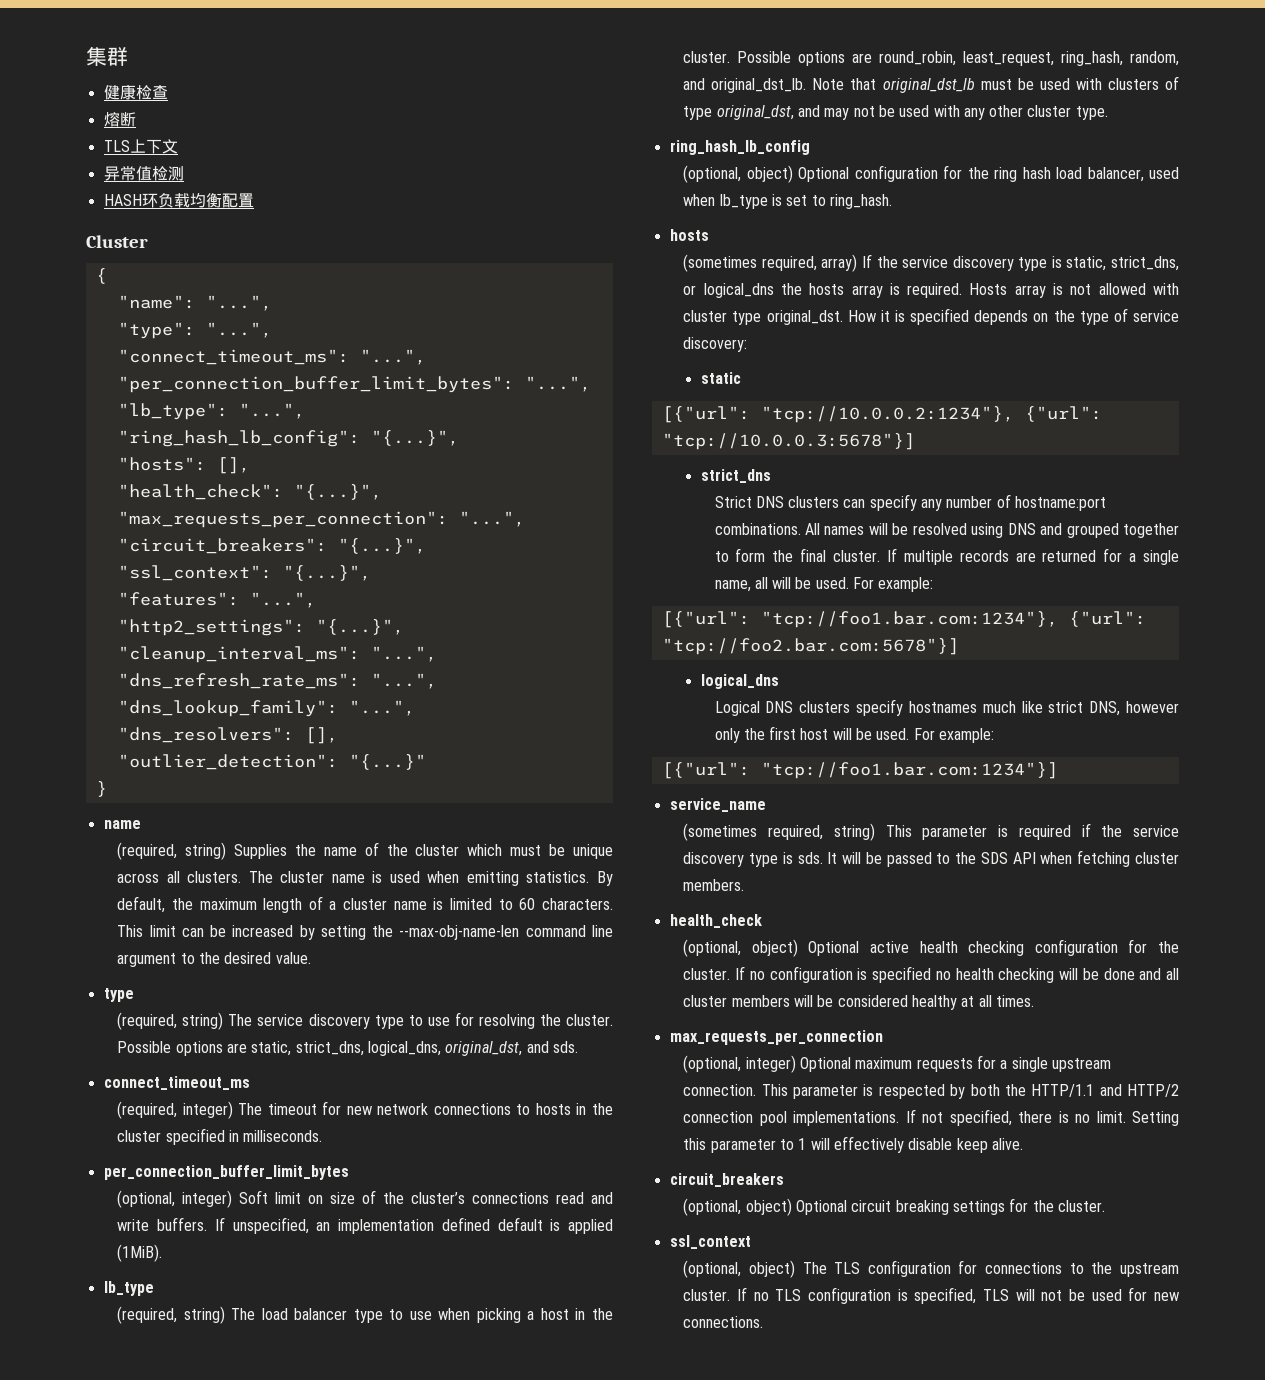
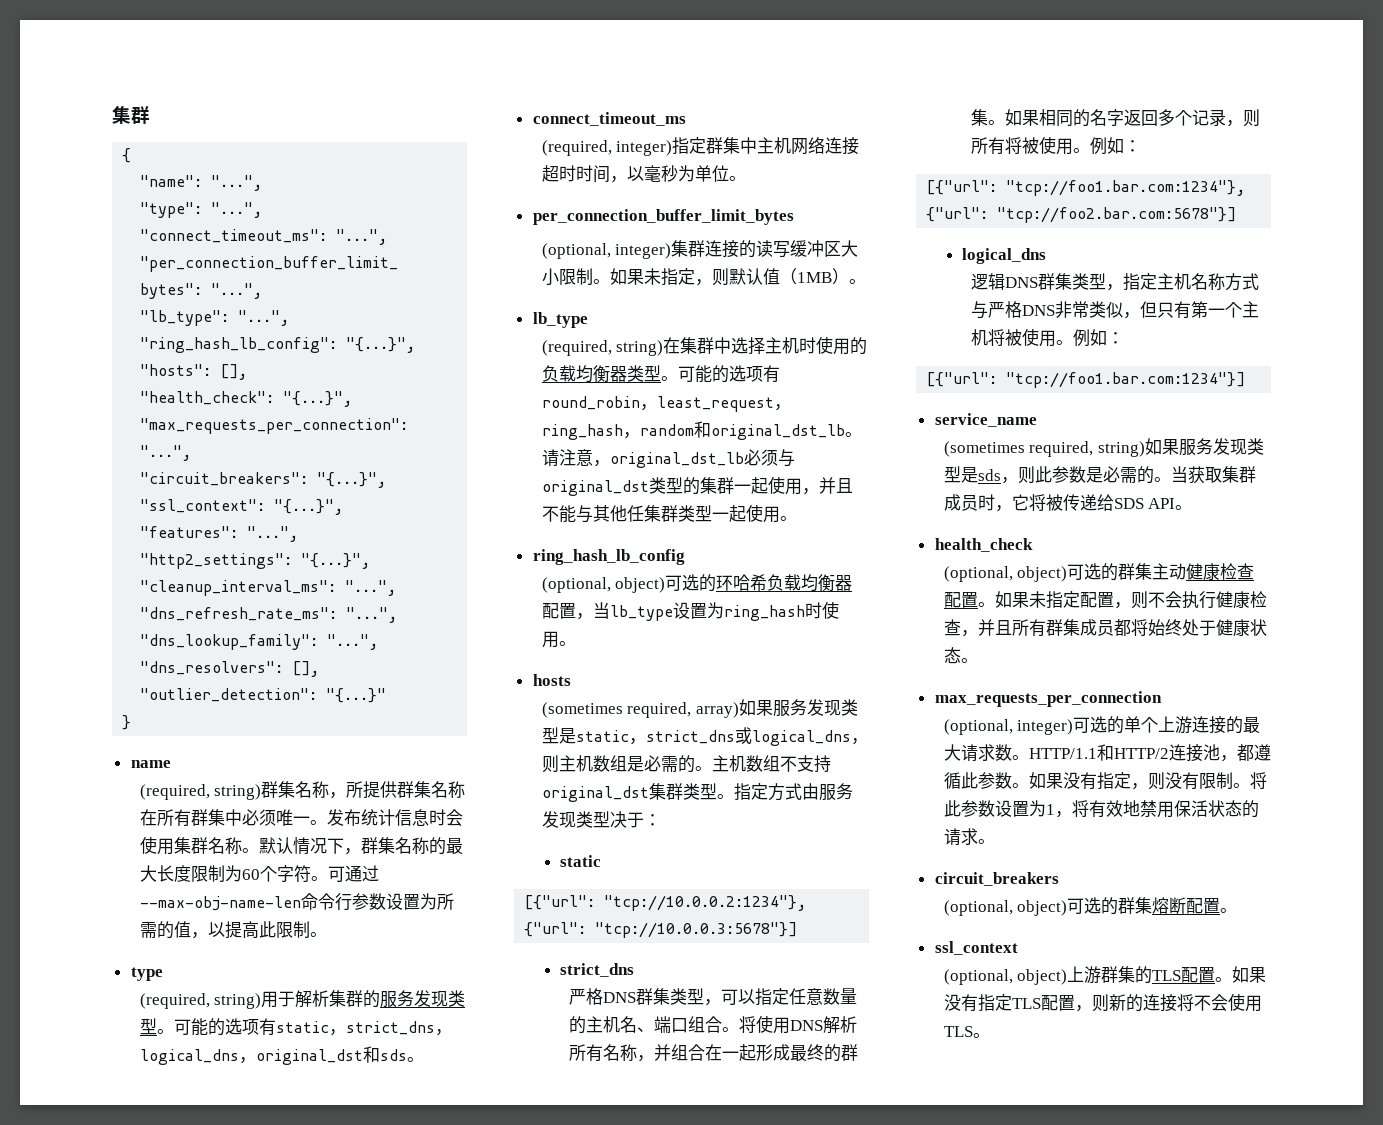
[86,46,128,66] [103,84,168,100] [103,112,136,127] [103,139,178,154] [103,166,184,181] [103,193,254,208] [86,235,148,248] 集群 // 健康检查 // 熔断 // TLS上下文 // 异常值检测 // HASH环负载均衡配置 // Cluster -> [112,106,150,124] 集群
[234,842,614,859] [117,871,613,886] [117,896,613,913] [117,925,613,940] [117,952,311,967] [103,988,134,1002] [117,1012,614,1030] [117,1041,578,1056] [103,1076,250,1090] [117,1101,613,1119] [117,1128,323,1145] [103,1165,349,1180] [117,1190,613,1208] [117,1217,613,1234] [117,1244,163,1262] [103,1281,154,1296] [117,1306,614,1324] [683,51,1179,66] [683,76,1179,93] [683,105,1108,120] [669,140,810,155] [683,165,1179,183] [683,194,892,209] [669,229,709,241] [683,254,1179,272] [683,283,1179,298] [683,308,1179,325] [683,337,748,352] Supplies the name of the cluster which must be unique across all clusters. The cluster name is used when emitting statistics. By default, the maximum length of a cluster name is limited to 60 characters. This limit can be increased by setting the --max-obj-name-len command line argument to the desired value. // type // (required, string) The service discovery type to use for resolving the cluster. Possible options are static, strict_dns, logical_dns, original_dst, and sds. // connect_timeout_ms // (required, integer) The timeout for new network connections to hosts in the cluster specified in milliseconds. // per_connection_buffer_limit_bytes // (optional, integer) Soft limit on size of the cluster’s connections read and write buffers. If unspecified, an implementation defined default is applied (1MiB). // lb_type // (required, string) The load balancer type to use when picking a host in the cluster. Possible options are round_robin, least_request, ring_hash, random, and original_dst_lb. Note that original_dst_lb must be used with clusters of type original_dst, and may not be used with any other cluster type. // ring_hash_lb_config // (optional, object) Optional configuration for the ring hash load balancer, used when lb_type is set to ring_hash. // hosts // (sometimes required, array) If the service discovery type is static, strict_dns, or logical_dns the hosts array is required. Hosts array is not allowed with cluster type original_dst. How it is specified depends on the type of service discovery: -> [261,781,466,799] [139,809,463,827] [139,836,463,855] [139,865,379,883] [139,893,454,911] [139,921,327,939] [130,967,163,981] [139,990,466,1009] [139,1018,452,1036] [139,1046,424,1065] [532,112,686,126] [541,137,860,156] [541,165,746,183] [532,209,794,225] [541,240,859,259] [541,268,866,286] [532,312,588,328] [541,336,868,356] [541,365,780,383] [541,396,791,412] [541,421,862,440] [541,449,795,468] [541,476,853,496] [541,504,797,523] [532,549,685,565] [541,574,853,593] [541,601,839,621] [541,631,576,648] [532,674,571,686] [541,699,858,718] [541,727,868,746] [541,755,831,773] [541,783,853,802] [541,811,661,828] 群集名称，所提供群集名称在所有群集中必须唯一。发布统计信息时会使用集群名称。默认情况下，群集名称的最大长度限制为60个字符。可通过--max-obj-name-len命令行参数设置为所需的值，以提高此限制。 // type // (required, string)用于解析集群的服务发现类型。可能的选项有static，strict_dns，logical_dns，original_dst和sds。 // connect_timeout_ms // (required, integer)指定群集中主机网络连接超时时间，以毫秒为单位。 // per_connection_buffer_limit_bytes // (optional, integer)集群连接的读写缓冲区大小限制。如果未指定，则默认值（1MB）。 // lb_type // (required, string)在集群中选择主机时使用的负载均衡器类型。可能的选项有round_robin，least_request，ring_hash，random和original_dst_lb。请注意，original_dst_lb必须与original_dst类型的集群一起使用，并且不能与其他任集群类型一起使用。 // ring_hash_lb_config // (optional, object)可选的环哈希负载均衡器配置，当lb_type设置为ring_hash时使用。 // hosts // (sometimes required, array)如果服务发现类型是static，strict_dns或logical_dns，则主机数组是必需的。主机数组不支持original_dst集群类型。指定方式由服务发现类型决于：
[714,494,1107,511] [714,523,1179,538] [714,548,1179,565] [714,577,934,592] Strict DNS clusters can specify any number of hostname:port combinations. All names will be resolved using DNS and grouped together to form the final cluster. If multiple records are returned for a single name, all will be used. For example: -> [569,988,858,1006] [569,1015,858,1034] [569,1044,859,1062] [971,109,1261,127] [971,136,1142,155] 严格DNS群集类型，可以指定任意数量的主机名、端口组合。将使用DNS解析所有名称，并组合在一起形成最终的群集。如果相同的名字返回多个记录，则所有将被使用。例如：
[714,699,1179,716] [714,726,995,743] Logical DNS clusters specify hostnames much like strict DNS, however only the first host will be used. For example: -> [971,273,1260,291] [971,301,1260,319] [971,328,1125,347] 逻辑DNS群集类型，指定主机名称方式与严格DNS非常类似，但只有第一个主机将被使用。例如：
[885,823,1179,840] [683,850,1179,867] [683,879,745,891] [669,914,762,928] [683,939,1179,957] [683,966,1179,983] [683,995,1034,1010] [669,1030,883,1045] [683,1055,1111,1073] [683,1084,1179,1099] [683,1109,1179,1126] [683,1136,1023,1153] [669,1173,784,1187] [683,1198,1105,1216] [669,1235,751,1249] [683,1260,1179,1278] [683,1287,1179,1304] [683,1316,764,1328] This parameter is required if the service discovery type is sds. It will be passed to the SDS API when fetching cluster members. // health_check // (optional, object) Optional active health checking configuration for the cluster. If no configuration is specified no health checking will be done and all cluster members will be considered healthy at all times. // max_requests_per_connection // (optional, integer) Optional maximum requests for a single upstream connection. This parameter is respected by both the HTTP/1.1 and HTTP/2 connection pool implementations. If not specified, there is no limit. Setting this parameter to 1 will effectively disable keep alive. // circuit_breakers // (optional, object) Optional circuit breaking settings for the cluster. // ssl_context // (optional, object) The TLS configuration for connections to the upstream cluster. If no TLS configuration is specified, TLS will not be used for new connections. -> [1144,438,1264,456] [943,466,1256,484] [943,494,1193,512] [934,538,1033,552] [943,563,1255,582] [943,591,1267,609] [943,619,1267,637] [943,647,978,664] [934,691,1162,707] [943,716,1261,735] [943,744,1271,762] [943,772,1267,790] [943,800,1259,818] [943,828,995,846] [934,872,1059,886] [943,897,1238,916] [934,941,1018,955] [943,966,1267,985] [943,993,1262,1012] [943,1026,990,1038] 如果服务发现类型是sds，则此参数是必需的。当获取集群成员时，它将被传递给SDS API。 // health_check // (optional, object)可选的群集主动健康检查配置。如果未指定配置，则不会执行健康检查，并且所有群集成员都将始终处于健康状态。 // max_requests_per_connection // (optional, integer)可选的单个上游连接的最大请求数。HTTP/1.1和HTTP/2连接池，都遵循此参数。如果没有指定，则没有限制。将此参数设置为1，将有效地禁用保活状态的请求。 // circuit_breakers // (optional, object)可选的群集熔断配置。 // ssl_context // (optional, object)上游群集的TLS配置。如果没有指定TLS配置，则新的连接将不会使用TLS。

